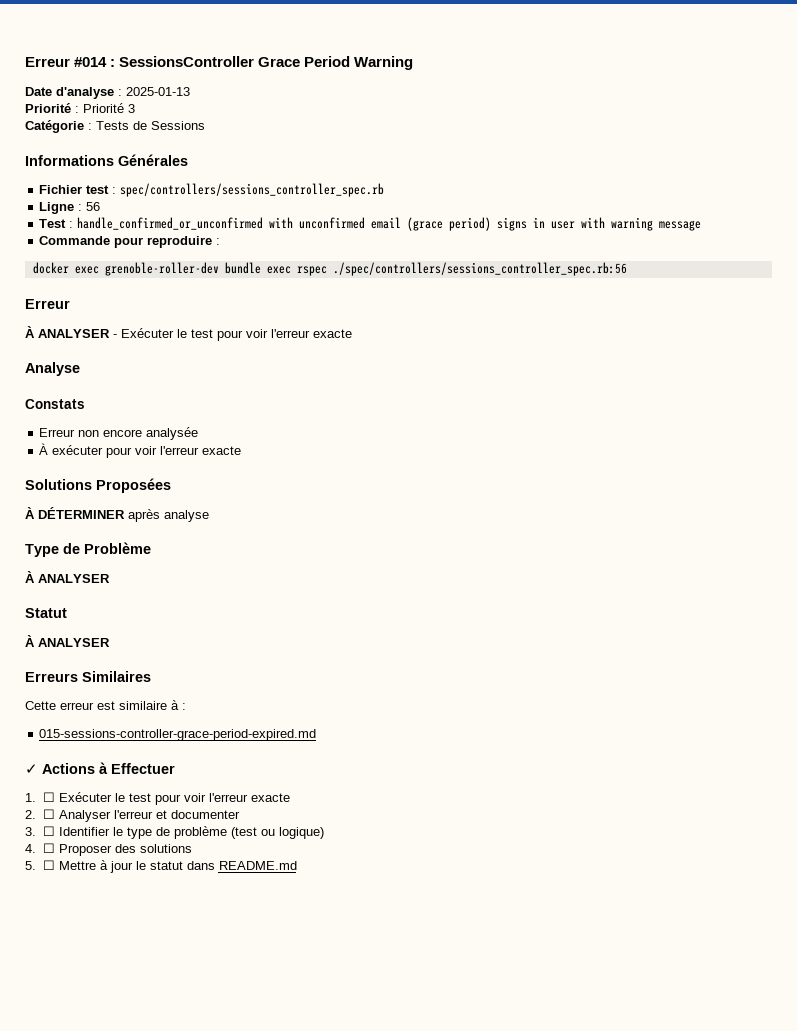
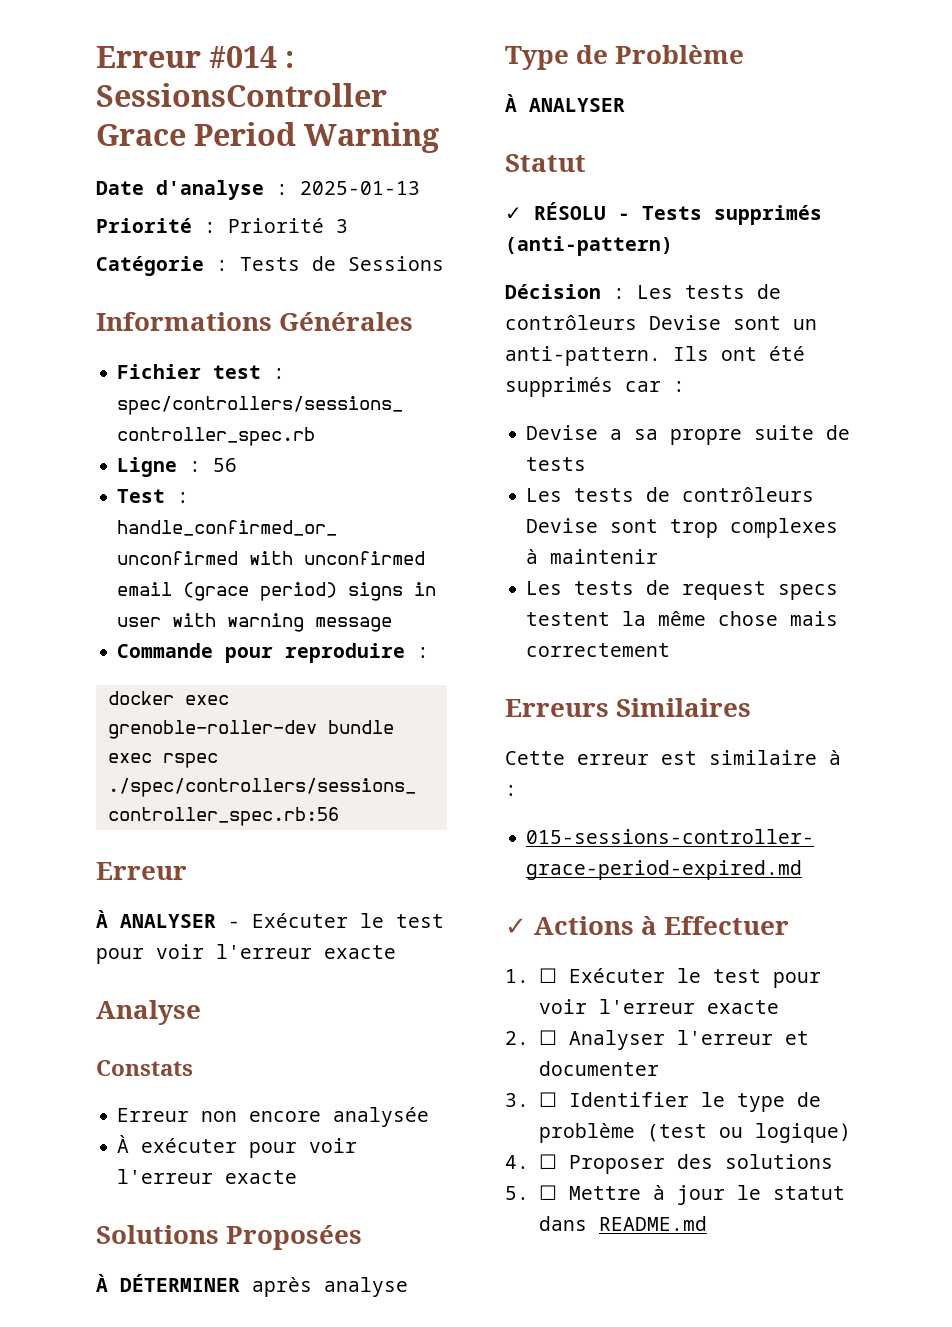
[25,635,110,647] À ANALYSER -> [505,202,822,225] [505,236,673,256] [505,284,781,299] [505,315,817,330] [505,346,805,366] [505,377,685,397] [526,425,851,445] [526,457,587,471] [526,487,815,502] [526,518,839,538] [526,549,659,564] [526,580,839,600] [526,611,839,626] [526,643,671,657] ✓ RÉSOLU - Tests supprimés (anti-pattern) // Décision : Les tests de contrôleurs Devise sont un anti-pattern. Ils ont été supprimés car : // Devise a sa propre suite de tests // Les tests de contrôleurs Devise sont trop complexes à maintenir // Les tests de request specs testent la même chose mais correctement

